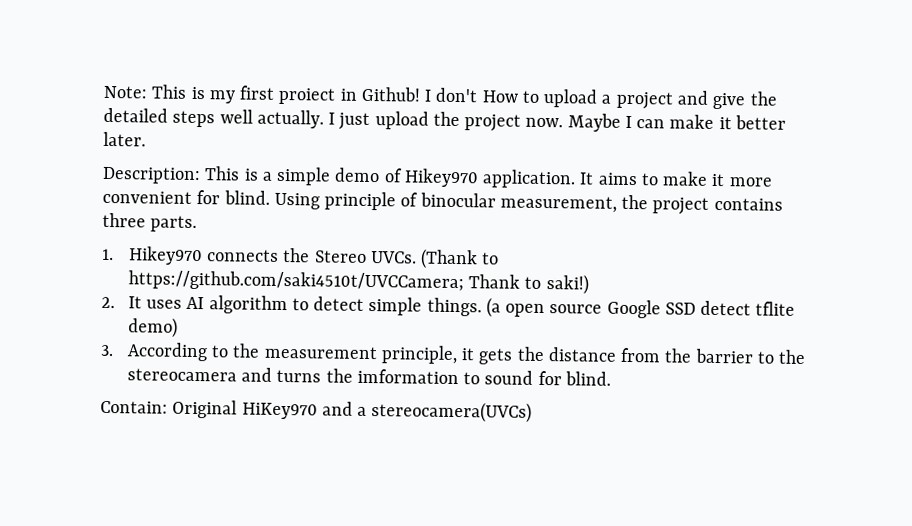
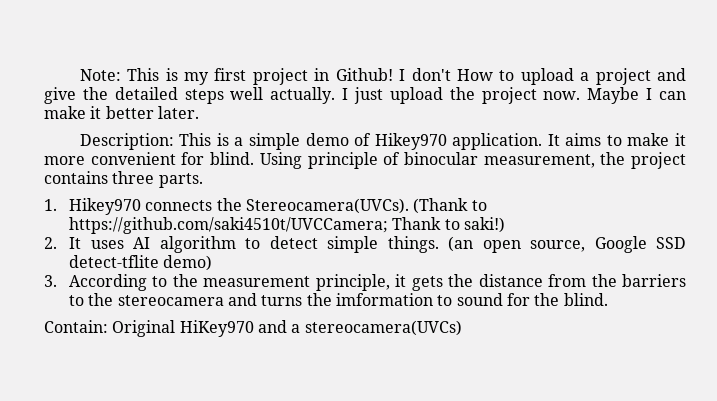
[278,87,337,105] proiect -> [252,68,308,85] project
[313,250,417,264] Stereo UVCs. -> [245,198,409,214] Stereocamera(UVCs).
[485,297,796,319] (a open source Google SSD detect tflite -> [448,236,686,253] [69,255,160,268] (an open source, Google SSD detect-tflite
[694,348,754,364] barrier -> [622,274,687,287] barriers
(562, 378) none -> [534,293,560,306] the

